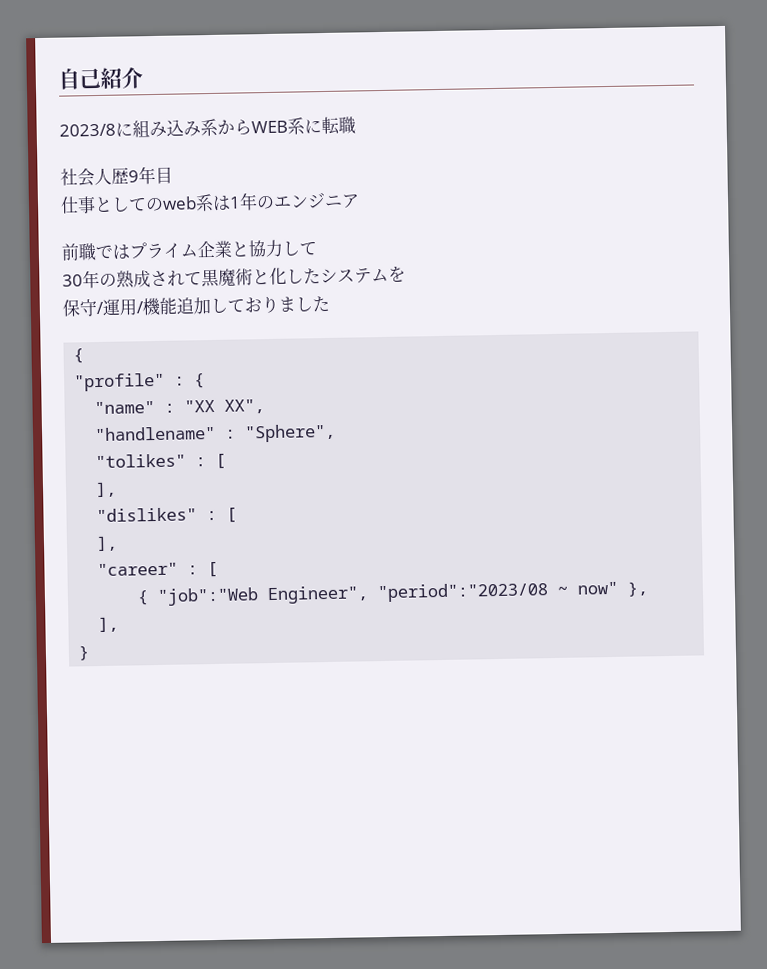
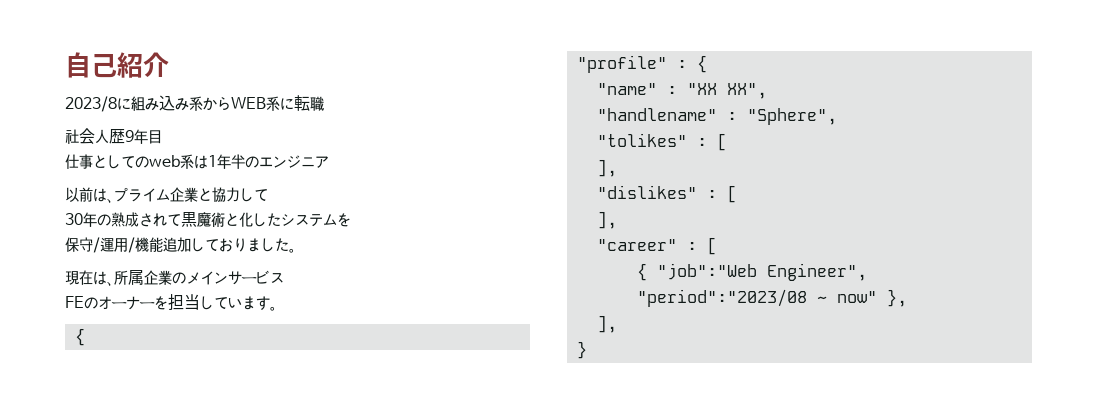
(258, 201) none -> [231,154,245,169] 半
[61,243,130,261] 前職では -> [65,187,114,203] 以前は、
(330, 304) none -> [289,248,296,253] [65,270,284,286] [65,294,277,311] 。 // 現在は、所属企業のメインサービス // FEのオーナーを担当しています。

